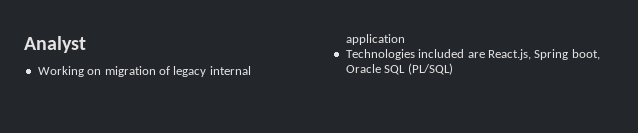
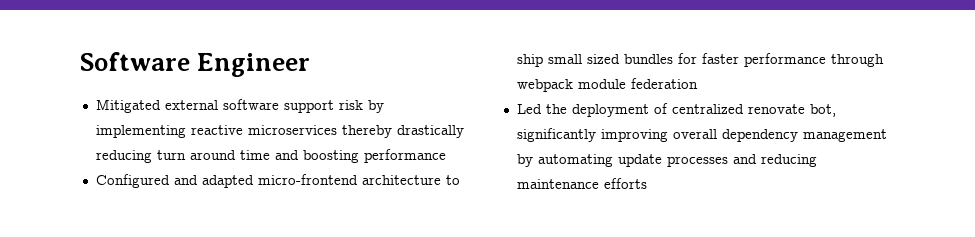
[24,36,86,53] [37,66,251,77] [345,34,405,45] [345,49,600,60] [345,63,453,75] Analyst // Working on migration of legacy internal application // Technologies included are React.js, Spring boot, Oracle SQL (PL/SQL) -> [80,52,311,77] [95,99,384,113] [95,125,464,138] [95,149,446,163] [95,174,460,188] [516,53,884,67] [516,78,698,92] [516,103,836,117] [516,128,887,142] [516,154,817,167] [516,178,647,189] Software Engineer // Mitigated external software support risk by implementing reactive microservices thereby drastically reducing turn around time and boosting performance // Configured and adapted micro-frontend architecture to ship small sized bundles for faster performance through webpack module federation // Led the deployment of centralized renovate bot, significantly improving overall dependency management by automating update processes and reducing maintenance efforts

